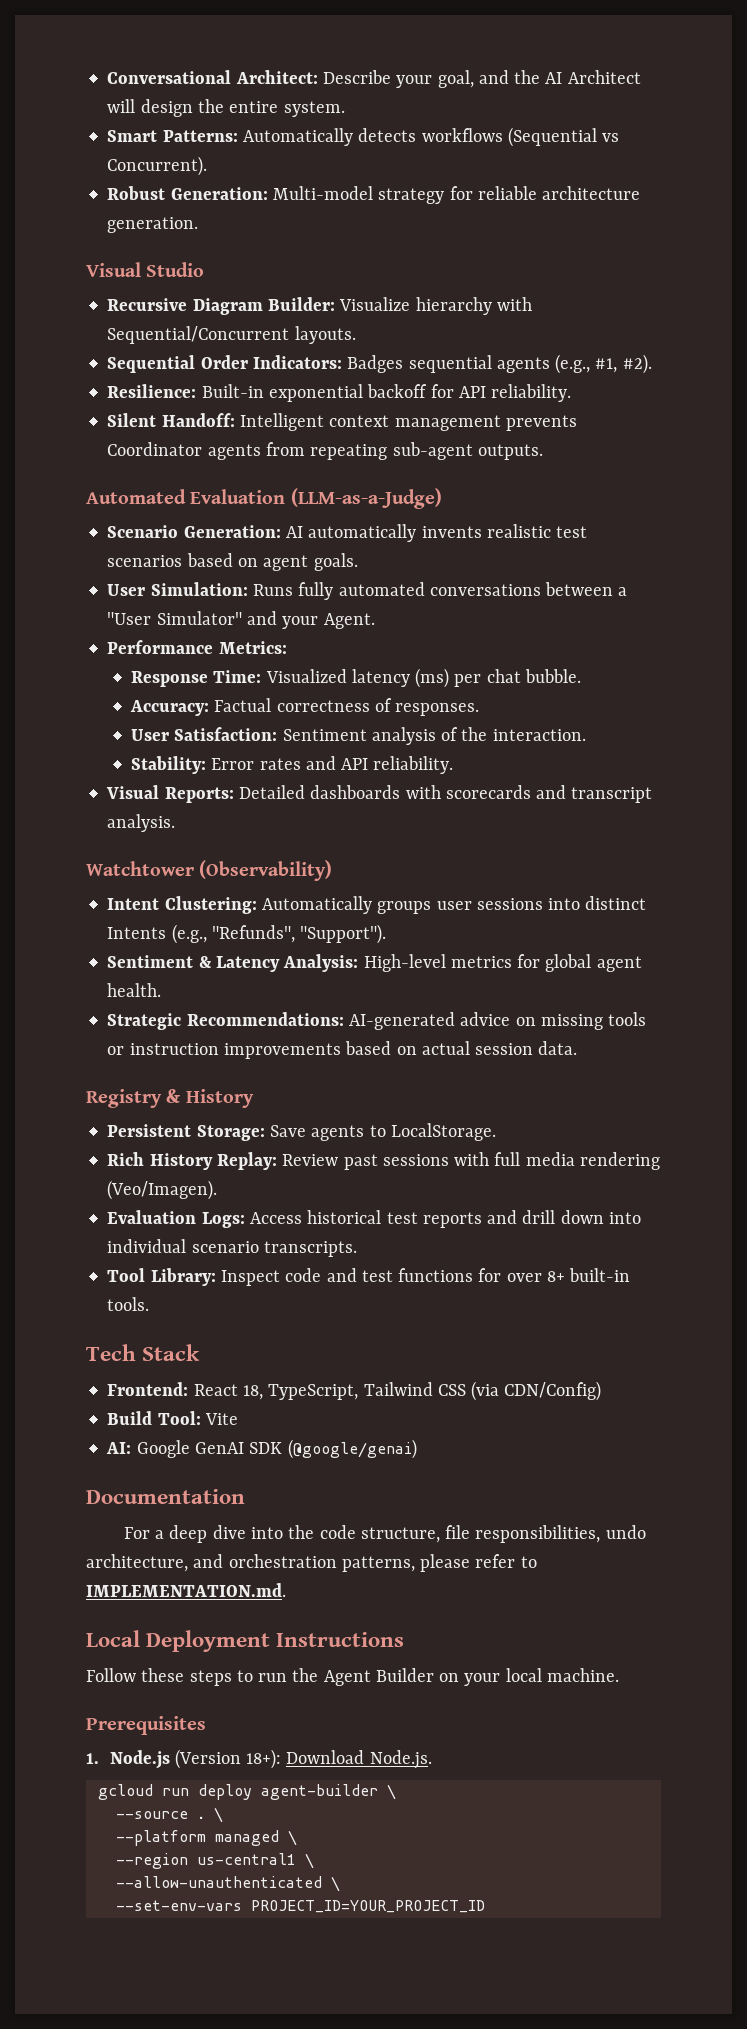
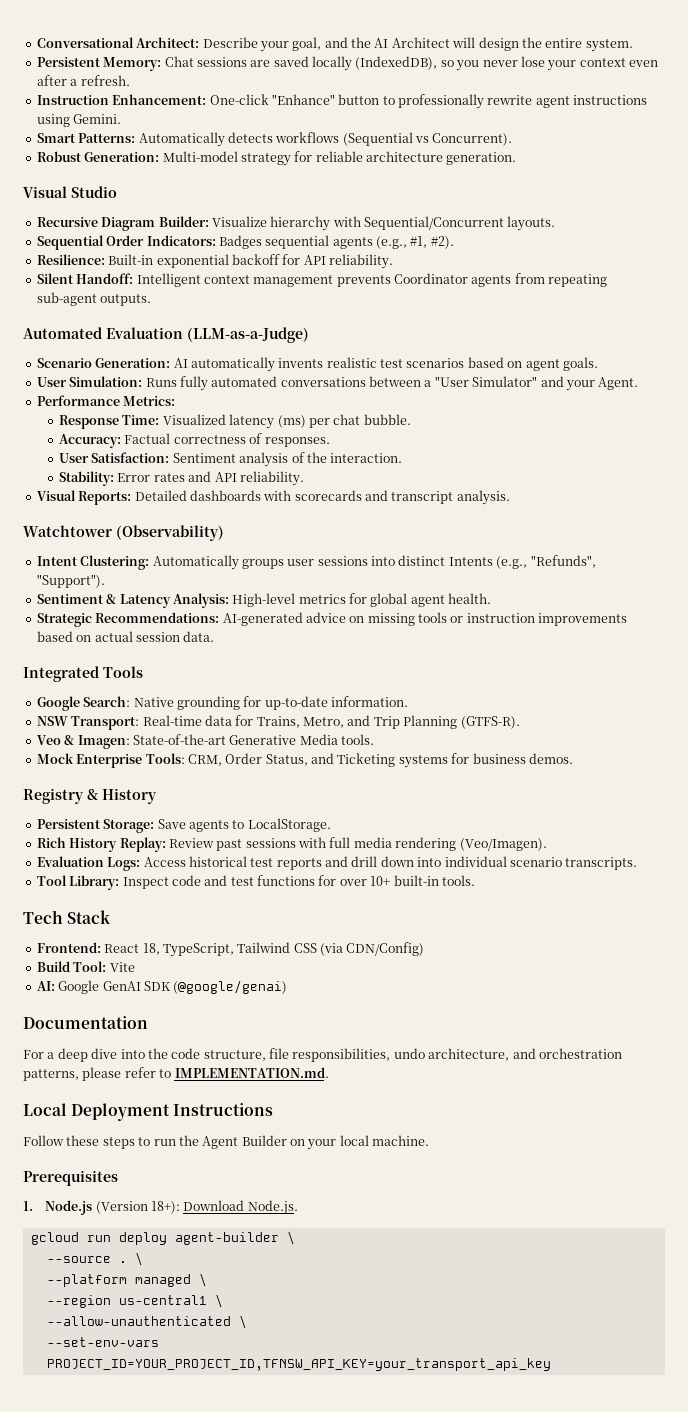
(345, 109) none -> [36,56,658,71] [36,75,130,86] [36,94,648,109] [36,114,122,127] // Persistent Memory: Chat sessions are saved locally (IndexedDB), so you never lose your context even after a refresh. // Instruction Enhancement: One-click "Enhance" button to professionally rewrite agent instructions using Gemini.
(578, 1048) none -> [23,666,143,682] [36,696,408,711] [36,715,520,730] [36,734,374,749] [36,753,573,768] // Integrated Tools // Google Search: Native grounding for up-to-date information. // NSW Transport: Real-time data for Trains, Metro, and Trip Planning (GTFS-R). // Veo & Imagen: State-of-the-art Generative Media tools. // Mock Enterprise Tools: CRM, Order Status, and Ticketing systems for business demos.
[546,1271,565,1282] 8+ -> [370,876,391,886] 10+
[250,1900,485,1913] PROJECT_ID=YOUR_PROJECT_ID -> [46,1358,551,1371] PROJECT_ID=YOUR_PROJECT_ID,TFNSW_API_KEY=your_transport_api_key

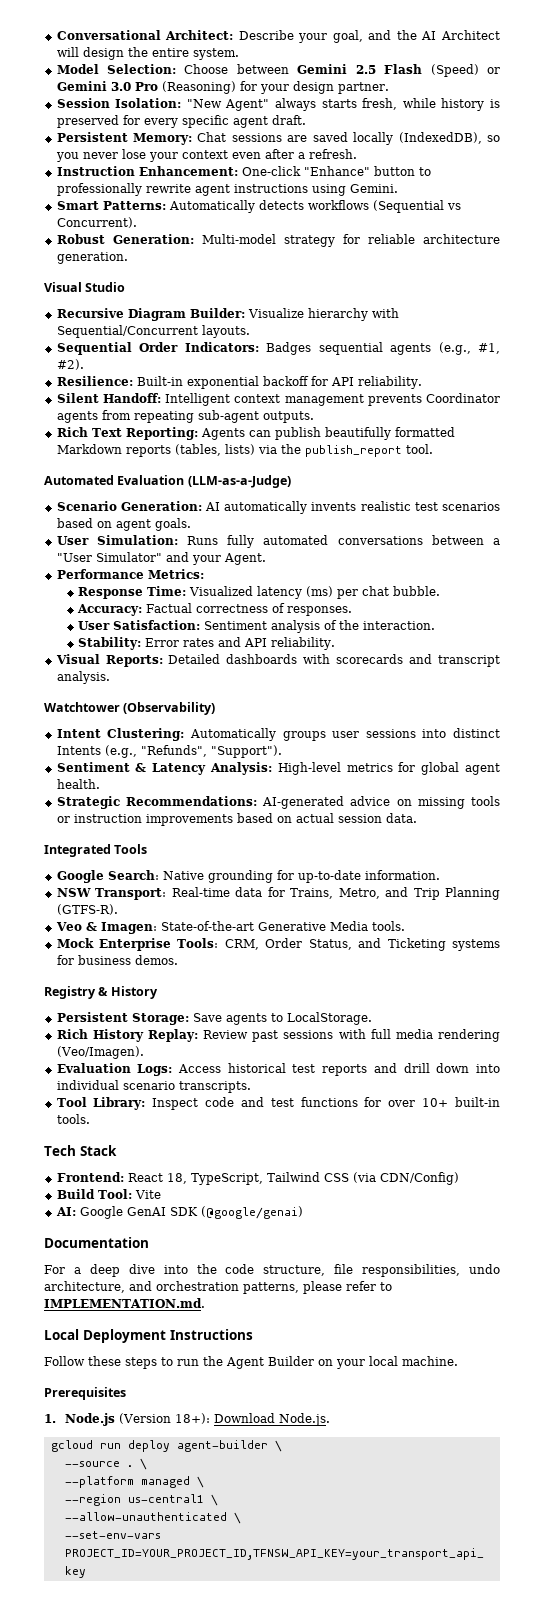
(633, 45) none -> [56,64,500,77] [56,81,389,94] [56,98,500,111] [56,115,306,128] // Model Selection: Choose between Gemini 2.5 Flash (Speed) or Gemini 3.0 Pro (Reasoning) for your design partner. // Session Isolation: "New Agent" always starts fresh, while history is preserved for every specific agent draft.
(152, 300) none -> [56,427,455,440] [56,444,433,457] // Rich Text Reporting: Agents can publish beautifully formatted Markdown reports (tables, lists) via the publish_report tool.

